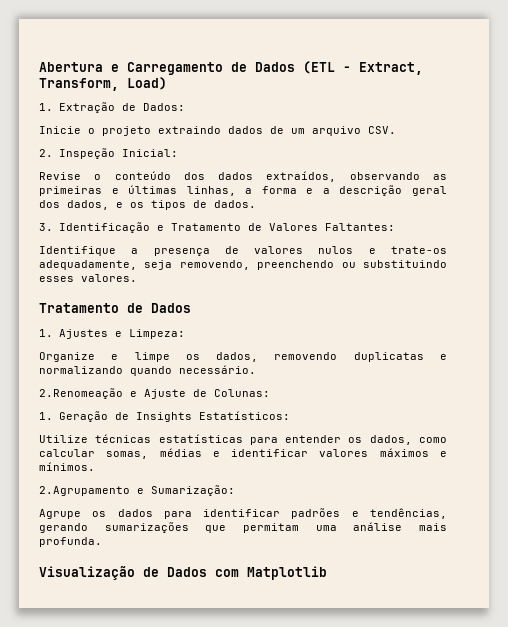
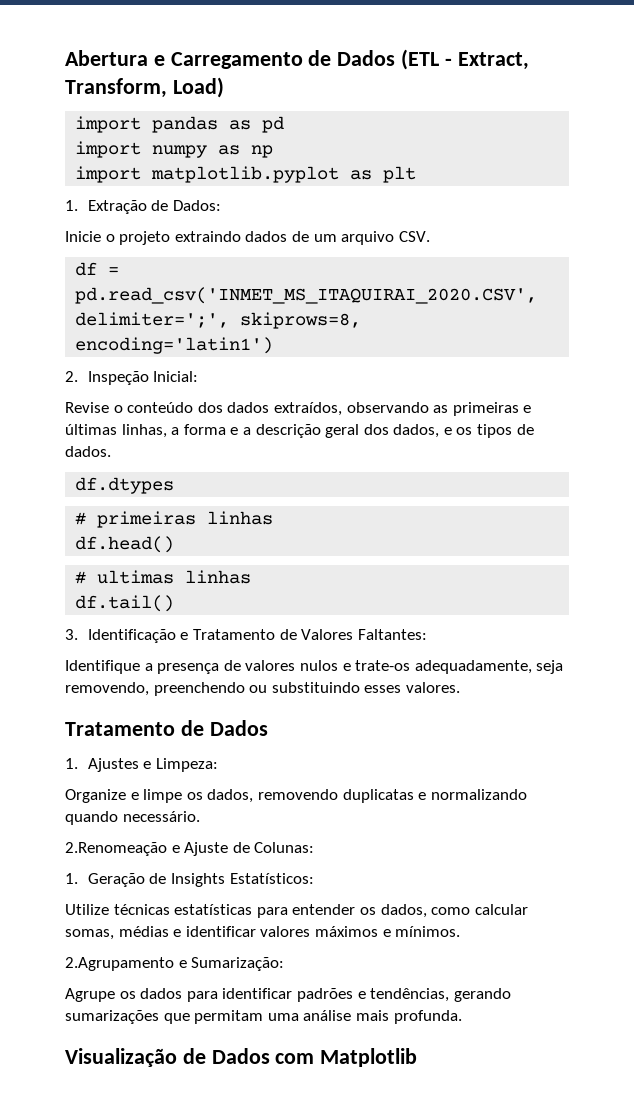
(167, 83) none -> [75,116,285,133] [75,141,274,158] [75,166,417,183] // import pandas as pd // import numpy as np // import matplotlib.pyplot as plt
(396, 130) none -> [75,262,120,276] [75,287,538,304] [75,312,362,329] [75,337,274,354] // df = pd.read_csv('INMET_MS_ITAQUIRAI_2020.CSV', delimiter=';', skiprows=8, encoding='latin1')
(256, 204) none -> [75,477,175,494] [75,511,274,528] [75,536,175,553] [75,570,252,584] [75,595,175,612] // df.dtypes // # primeiras linhas // df.head() // # ultimas linhas // df.tail()

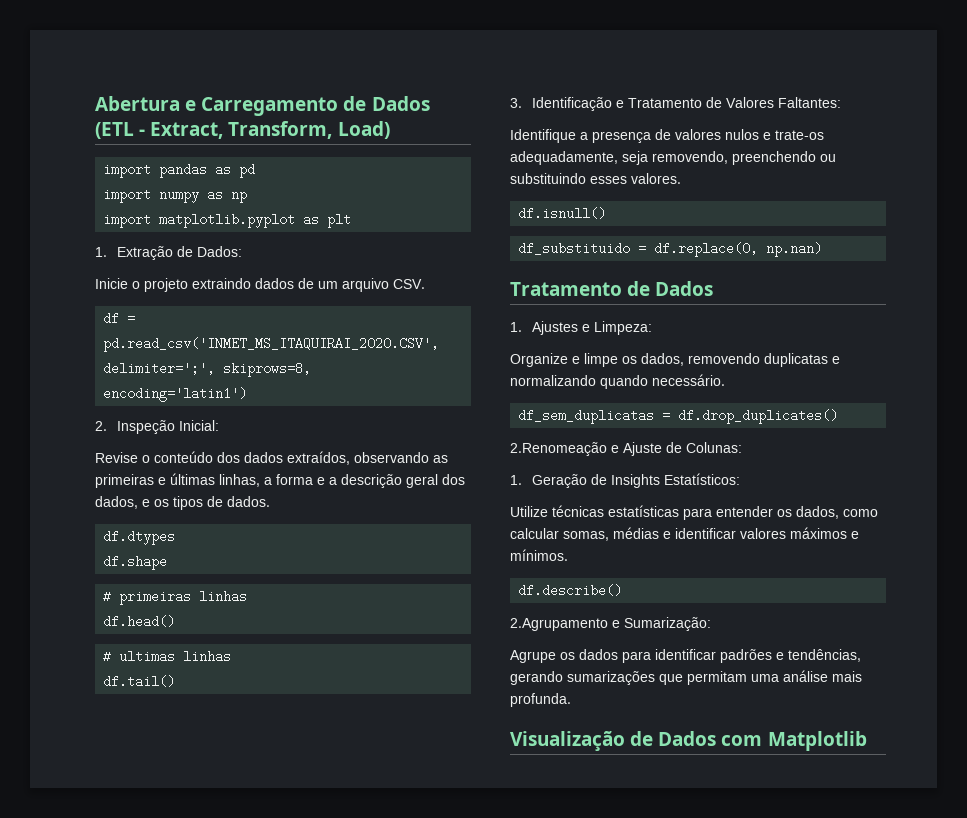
(175, 485) none -> [103,555,168,570] // df.shape
(460, 687) none -> [518,207,607,220] [518,242,823,257] // df.isnull() // df_substituido = df.replace(0, np.nan)
(200, 816) none -> [518,409,839,424] // df_sem_duplicatas = df.drop_duplicates()
(461, 931) none -> [518,584,623,597] // df.describe()

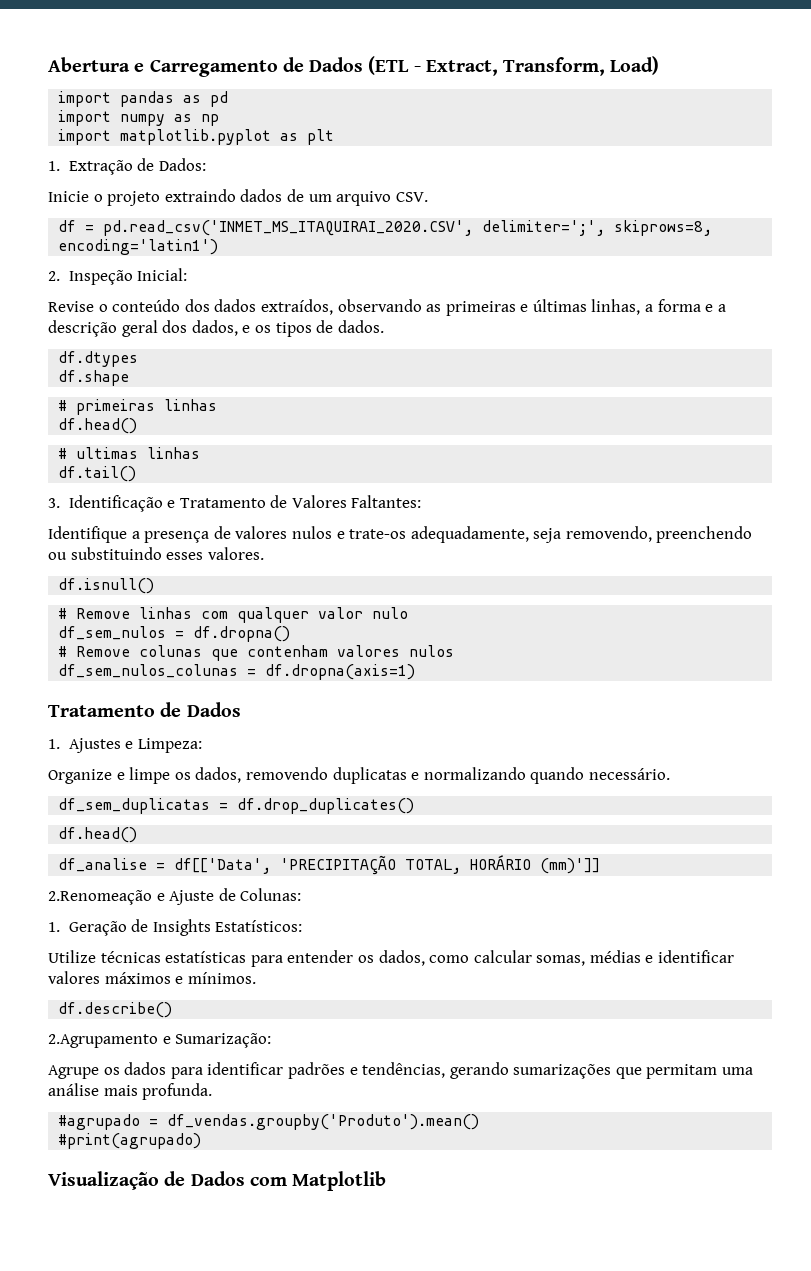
[518,242,823,257] df_substituido = df.replace(0, np.nan) -> [58,607,409,623] [58,626,291,642] [58,645,455,661] [58,664,416,680] # Remove linhas com qualquer valor nulo // df_sem_nulos = df.dropna() // # Remove colunas que contenham valores nulos // df_sem_nulos_colunas = df.dropna(axis=1)
(839, 416) none -> [58,827,138,843] [58,855,601,875] // df.head() // df_analise = df[['Data', 'PRECIPITAÇÃO TOTAL, HORÁRIO (mm)']]
(571, 700) none -> [58,1114,480,1130] [58,1133,202,1149] // #agrupado = df_vendas.groupby('Produto').mean() // #print(agrupado)

